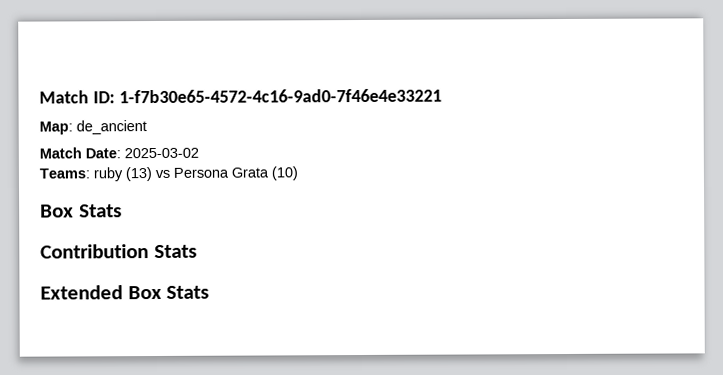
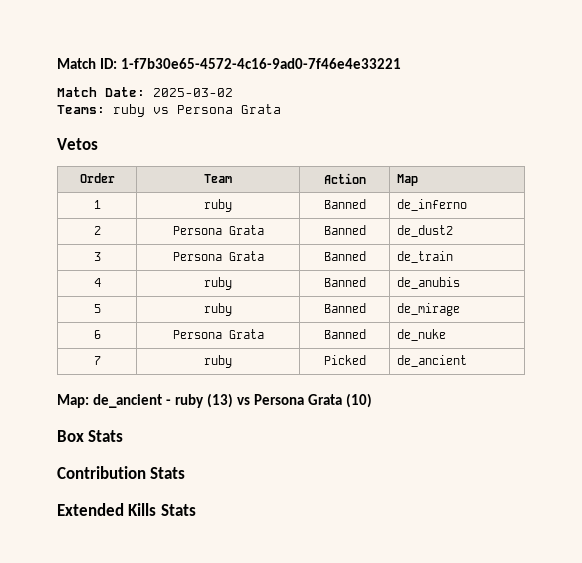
[39,120,147,135] // Map: de_ancient -> (402, 63) none
(123, 174) none -> [153,104,281,114] [57,138,98,150] [79,173,115,183] [204,174,232,183] [323,173,366,184] [396,174,418,186] [93,200,101,209] [204,199,232,212] [323,199,366,209] [396,199,467,211] [93,226,101,235] [172,225,264,235] [323,225,366,235] [396,225,453,237] [93,252,101,261] [172,251,264,261] [323,251,366,261] [396,251,453,263] [93,278,101,287] [204,277,232,290] [323,277,366,287] [396,277,460,289] [93,304,101,313] [204,303,232,316] [323,303,366,313] [396,303,460,316] [93,330,101,339] [172,329,264,339] [323,329,366,339] [396,329,446,341] [93,356,101,365] [204,355,232,368] [323,355,366,365] [396,355,467,367] [57,394,205,408] vs Persona Grata // Vetos // Order | Team | Action | Map // 1 | ruby | Banned | de_inferno // 2 | Persona Grata | Banned | de_dust2 // 3 | Persona Grata | Banned | de_train // 4 | ruby | Banned | de_anubis // 5 | ruby | Banned | de_mirage // 6 | Persona Grata | Banned | de_nuke // 7 | ruby | Picked | de_ancient // Map: de_ancient - ruby
[127,285,162,300] Box -> [128,503,157,516] Kills

